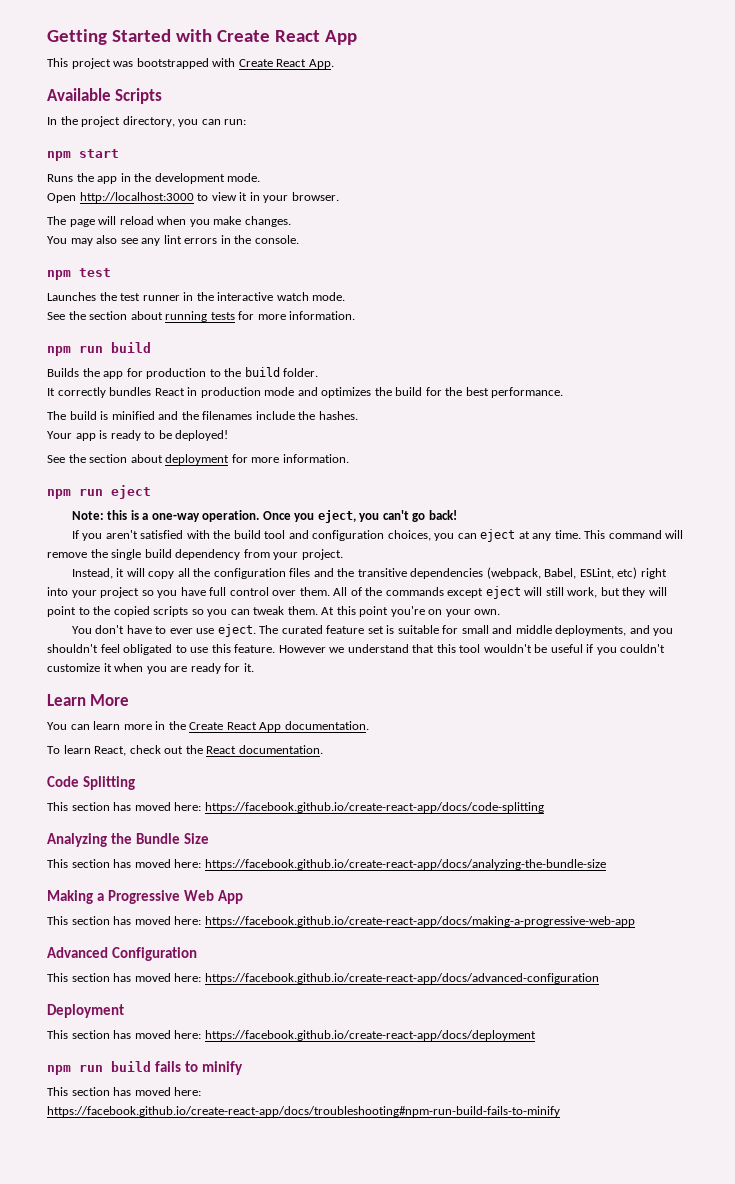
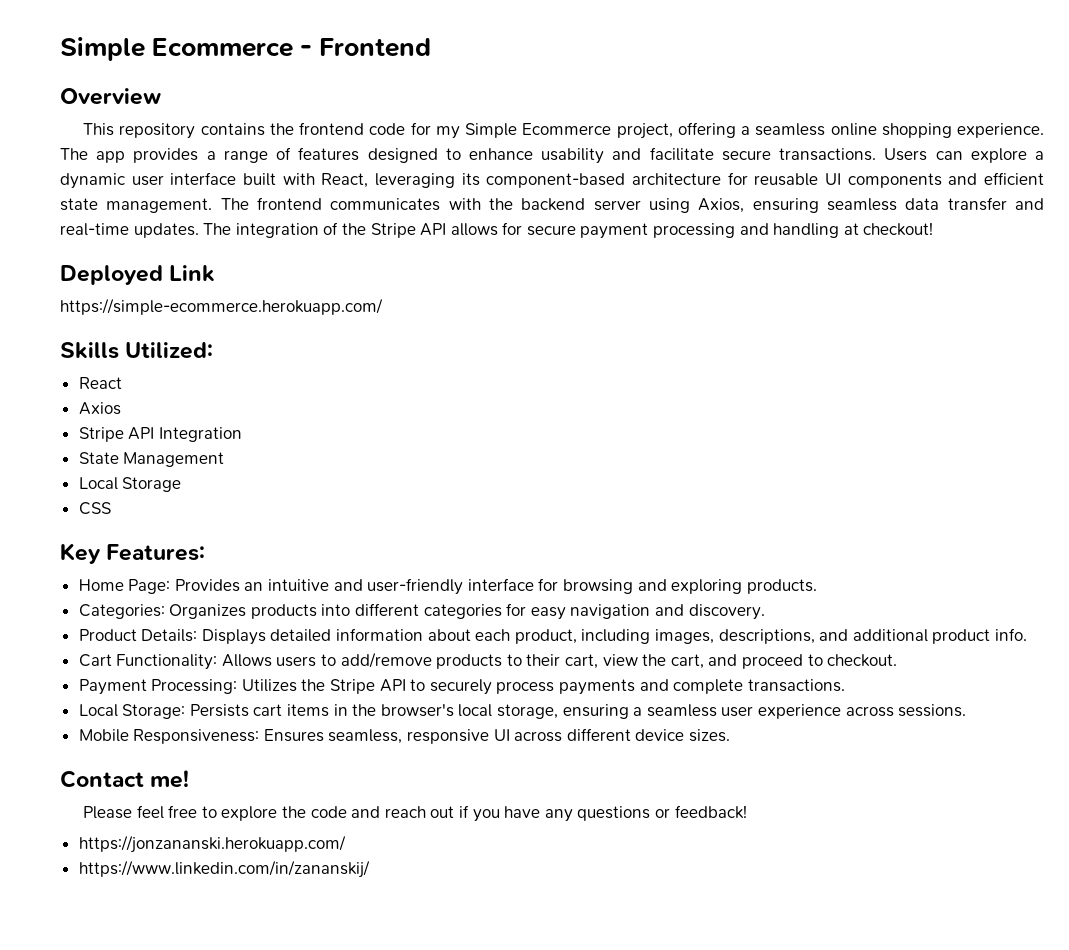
[47,29,357,45] [47,58,334,69] [47,88,163,104] [47,116,247,127] [47,149,119,161] [47,173,261,184] [47,192,339,203] [47,216,291,227] [47,235,299,246] [47,268,111,280] [47,292,346,301] [47,311,356,322] [47,342,151,356] [47,367,319,379] [47,387,564,398] [47,411,358,420] [47,430,229,441] [47,454,349,465] [47,485,151,499] [71,510,457,523] [71,529,684,542] [47,549,343,560] [71,567,667,579] [47,586,667,599] [47,606,501,617] [71,624,674,637] [47,644,666,655] [47,663,254,674] [47,694,130,706] [47,721,369,732] [47,745,323,756] [47,776,135,790] [47,802,544,813] [47,833,209,847] [47,859,606,870] [47,890,243,904] [47,916,635,927] [47,947,197,961] [47,973,599,984] [47,1004,124,1018] [47,1030,536,1041] [47,1061,243,1075] [47,1087,202,1096] [47,1106,560,1117] Getting Started with Create React App // This project was bootstrapped with Create React App. // Available Scripts // In the project directory, you can run: // npm start // Runs the app in the development mode. // Open http://localhost:3000 to view it in your browser. // The page will reload when you make changes. // You may also see any lint errors in the console. // npm test // Launches the test runner in the interactive watch mode. // See the section about running tests for more information. // npm run build // Builds the app for production to the build folder. // It correctly bundles React in production mode and optimizes the build for the best performance. // The build is minified and the filenames include the hashes. // Your app is ready to be deployed! // See the section about deployment for more information. // npm run eject // Note: this is a one-way operation. Once you eject, you can't go back! // If you aren't satisfied with the build tool and configuration choices, you can eject at any time. This command will remove the single build dependency from your project. // Instead, it will copy all the configuration files and the transitive dependencies (webpack, Babel, ESLint, etc) right into your project so you have full control over them. All of the commands except eject will still work, but they will point to the copied scripts so you can tweak them. At this point you're on your own. // You don't have to ever use eject. The curated feature set is suitable for small and middle deployments, and you shouldn't feel obligated to use this feature. However we understand that this tool wouldn't be useful if you couldn't customize it when you are ready for it. // Learn More // You can learn more in the Create React App documentation. // To learn React, check out the React documentation. // Code Splitting // This section has moved here: https://facebook.github.io/create-react-app/docs/code-splitting // Analyzing the Bundle Size // This section has moved here: https://facebook.github.io/create-react-app/docs/analyzing-the-bundle-size // Making a Progressive Web App // This section has moved here: https://facebook.github.io/create-react-app/docs/making-a-progressive-web-app // Advanced Configuration // This section has moved here: https://facebook.github.io/create-react-app/docs/advanced-configuration // Deployment // This section has moved here: https://facebook.github.io/create-react-app/docs/deployment // npm run build fails to minify // This section has moved here: https://facebook.github.io/create-react-app/docs/troubleshooting#npm-run-build-fails-to-minify -> [60,37,432,61] [60,88,161,105] [83,122,1044,139] [60,147,1044,164] [60,172,1044,189] [60,197,1045,213] [60,222,934,239] [60,265,216,285] [60,298,383,315] [60,342,214,359] [78,377,122,389] [78,402,121,415] [78,427,242,442] [78,452,225,467] [78,477,182,492] [78,502,111,515] [60,543,206,564] [78,578,817,595] [78,603,765,620] [78,628,1027,645] [78,652,898,670] [78,679,845,695] [78,704,967,719] [78,728,731,744] [60,770,190,788] [83,805,747,822] [78,835,346,853] [78,860,370,878] Simple Ecommerce - Frontend // Overview // This repository contains the frontend code for my Simple Ecommerce project, offering a seamless online shopping experience. The app provides a range of features designed to enhance usability and facilitate secure transactions. Users can explore a dynamic user interface built with React, leveraging its component-based architecture for reusable UI components and efficient state management. The frontend communicates with the backend server using Axios, ensuring seamless data transfer and real-time updates. The integration of the Stripe API allows for secure payment processing and handling at checkout! // Deployed Link // https://simple-ecommerce.herokuapp.com/ // Skills Utilized: // React // Axios // Stripe API Integration // State Management // Local Storage // CSS // Key Features: // Home Page: Provides an intuitive and user-friendly interface for browsing and exploring products. // Categories: Organizes products into different categories for easy navigation and discovery. // Product Details: Displays detailed information about each product, including images, descriptions, and additional product info. // Cart Functionality: Allows users to add/remove products to their cart, view the cart, and proceed to checkout. // Payment Processing: Utilizes the Stripe API to securely process payments and complete transactions. // Local Storage: Persists cart items in the browser's local storage, ensuring a seamless user experience across sessions. // Mobile Responsiveness: Ensures seamless, responsive UI across different device sizes. // Contact me! // Please feel free to explore the code and reach out if you have any questions or feedback! // https://jonzananski.herokuapp.com/ // https://www.linkedin.com/in/zananskij/

